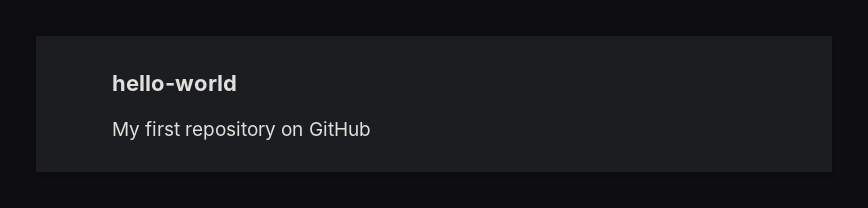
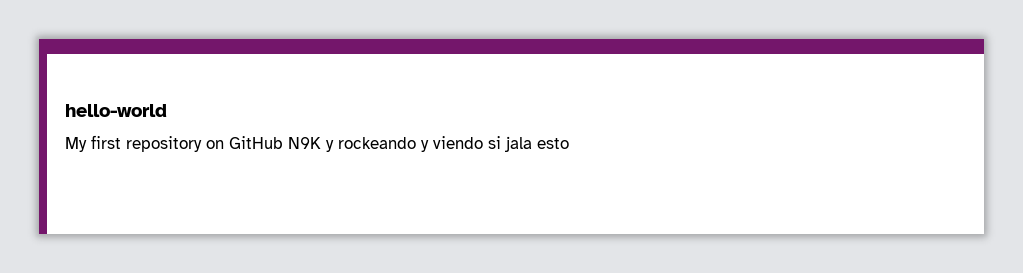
(371, 128) none -> [288,136,569,152] N9K y rockeando y viendo si jala esto

